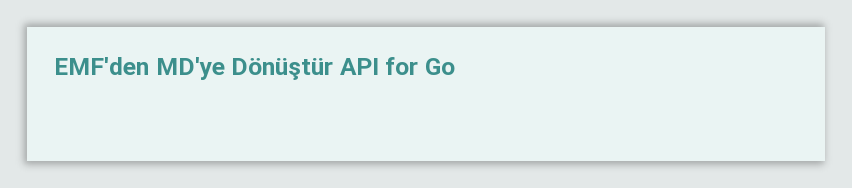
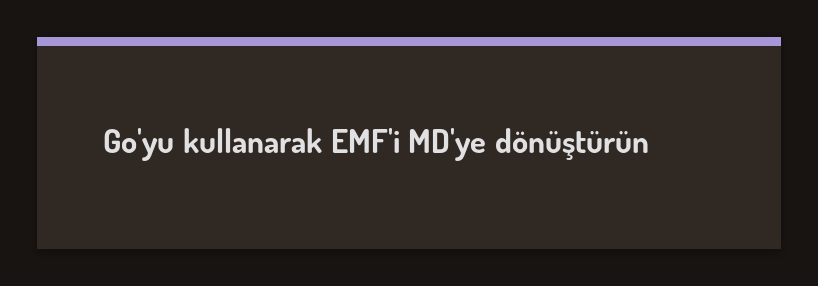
[54,57,456,80] EMF'den MD'ye Dönüştür API for Go -> [103,128,650,161] Go'yu kullanarak EMF'i MD'ye dönüştürün

